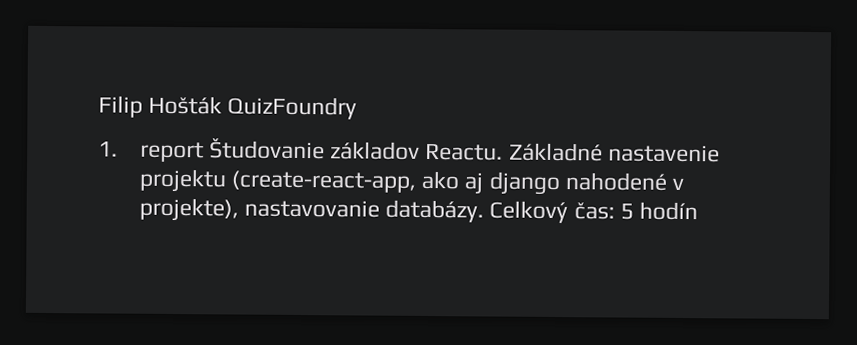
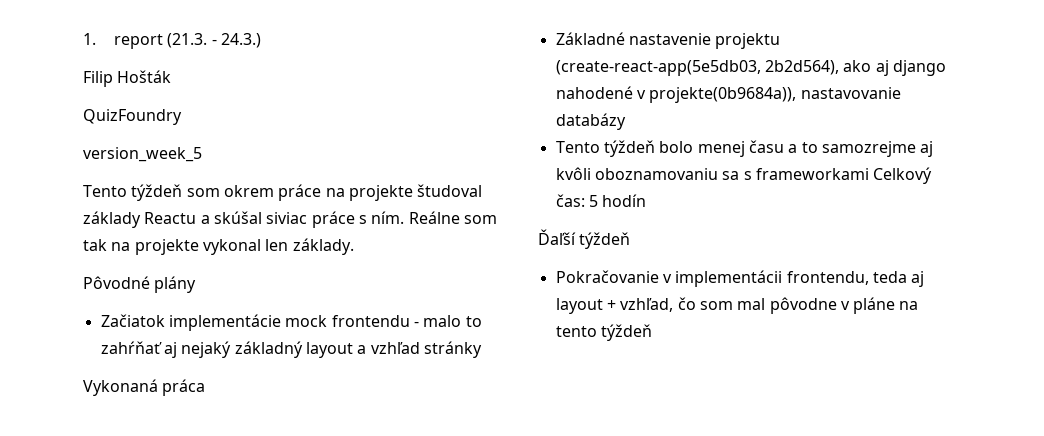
(98, 106) none -> [83,33,262,49] 1. report (21.3. - 24.3.) //
(223, 105) none -> (172, 76) //
[98,137,504,163] 1. report Študovanie základov Reactu. -> [83,147,202,162] [83,184,483,201] [83,211,497,228] [83,238,354,255] [83,276,197,293] [100,314,482,331] [100,341,482,358] [83,379,206,396] version_week_5 // Tento týždeň som okrem práce na projekte študoval základy Reactu a skúšal siviac práce s ním. Reálne som tak na projekte vykonal len základy. // Pôvodné plány // Začiatok implementácie mock frontendu - malo to zahŕňať aj nejaký základný layout a vzhľad stránky // Vykonaná práca //
[230,170,417,193] (create-react-app, -> [555,60,839,76] (create-react-app(5e5db03, 2b2d564),
[138,197,698,224] projekte), nastavovanie databázy. Celkový čas: 5 hodín -> [649,87,901,103] [555,113,626,130] [555,140,934,157] [555,167,933,184] [555,194,647,207] [538,229,631,249] [555,270,925,287] [555,297,919,314] [555,324,652,341] projekte(0b9684a)), nastavovanie databázy // Tento týždeň bolo menej času a to samozrejme aj kvôli oboznamovaniu sa s frameworkami Celkový čas: 5 hodín // Ďaľší týždeň // Pokračovanie v implementácii frontendu, teda aj layout + vzhľad, čo som mal pôvodne v pláne na tento týždeň

